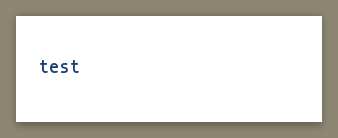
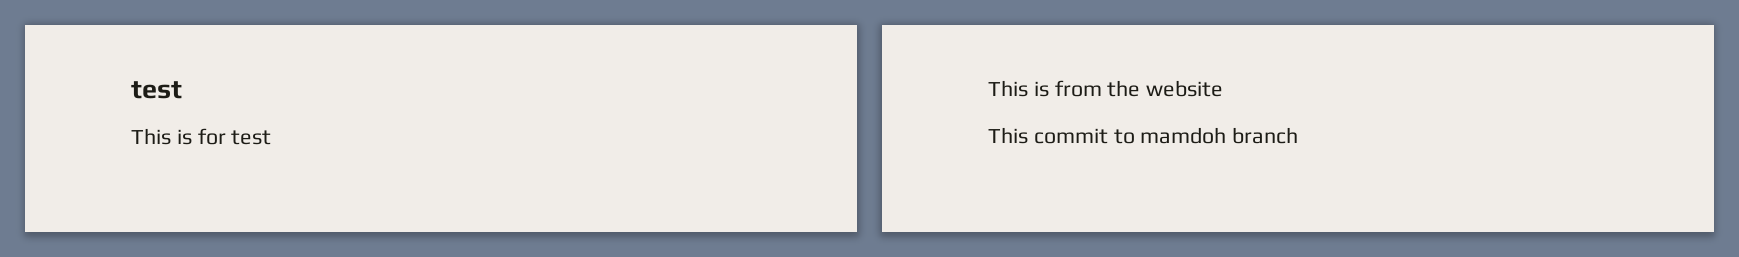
[39,60,80,73] test -> [131,81,182,99] [131,128,272,145] [988,80,1224,97] [988,127,1299,144] test // This is for test // This is from the website // This commit to mamdoh branch

